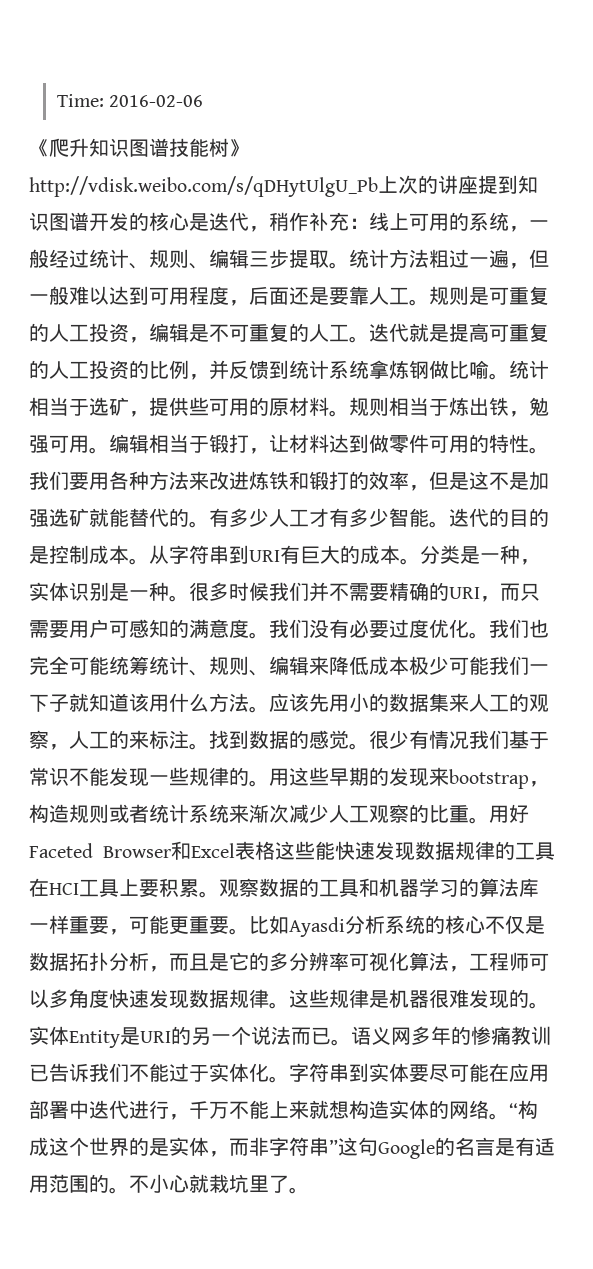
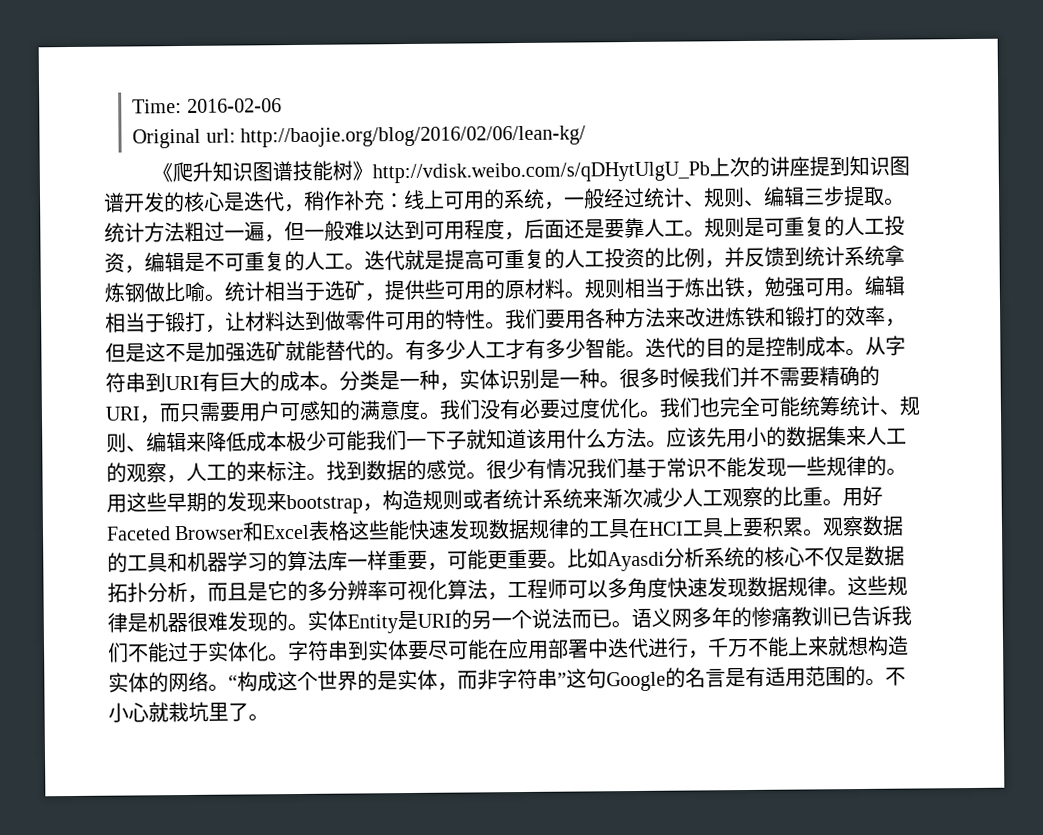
(204, 101) none -> [132,125,587,149] // Original url: http://baojie.org/blog/2016/02/06/lean-kg/

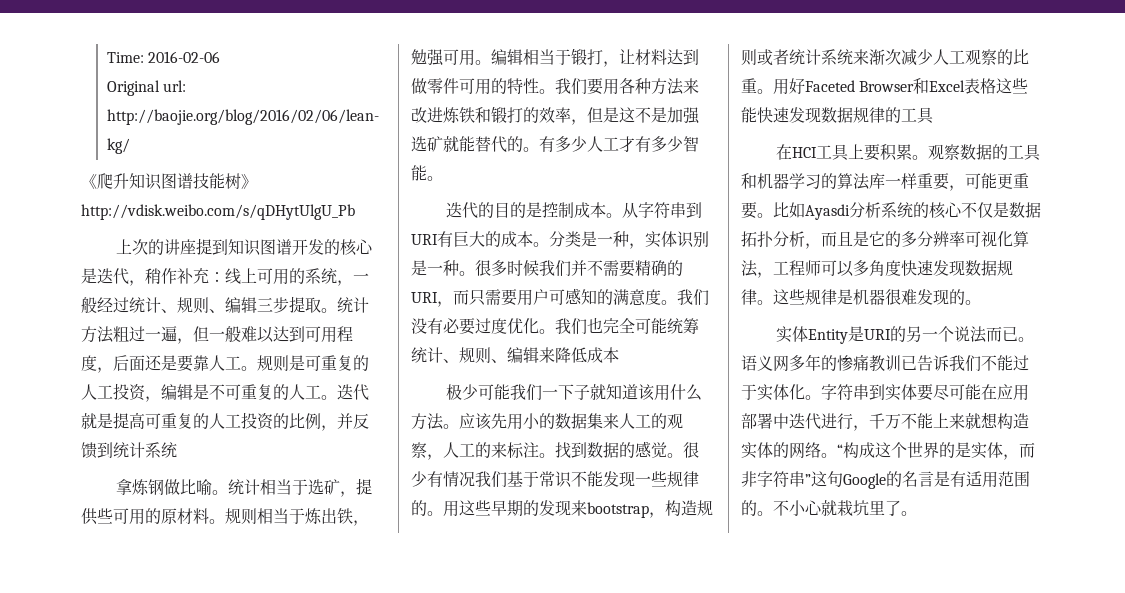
(710, 172) none -> (355, 212) //
(885, 255) none -> (177, 450) //
(646, 354) none -> (443, 178) //
(287, 441) none -> (619, 355) //
(631, 529) none -> (934, 115) //
(308, 627) none -> (981, 302) //

